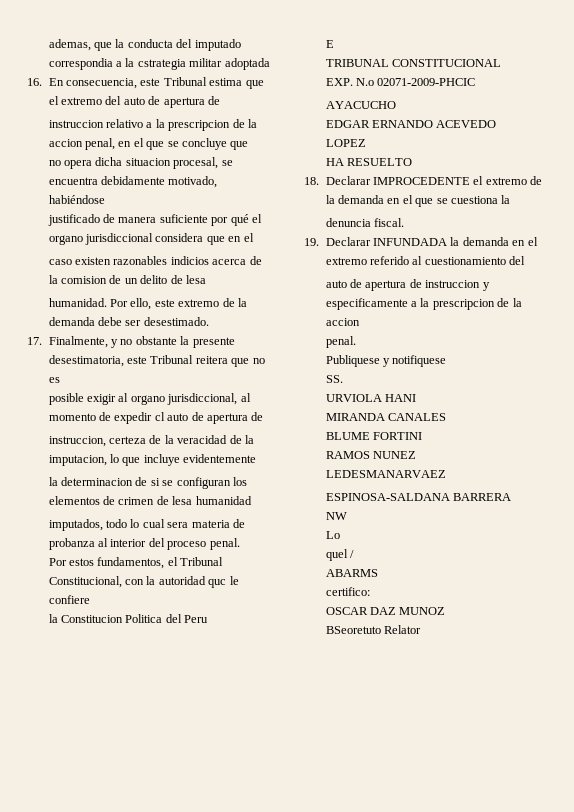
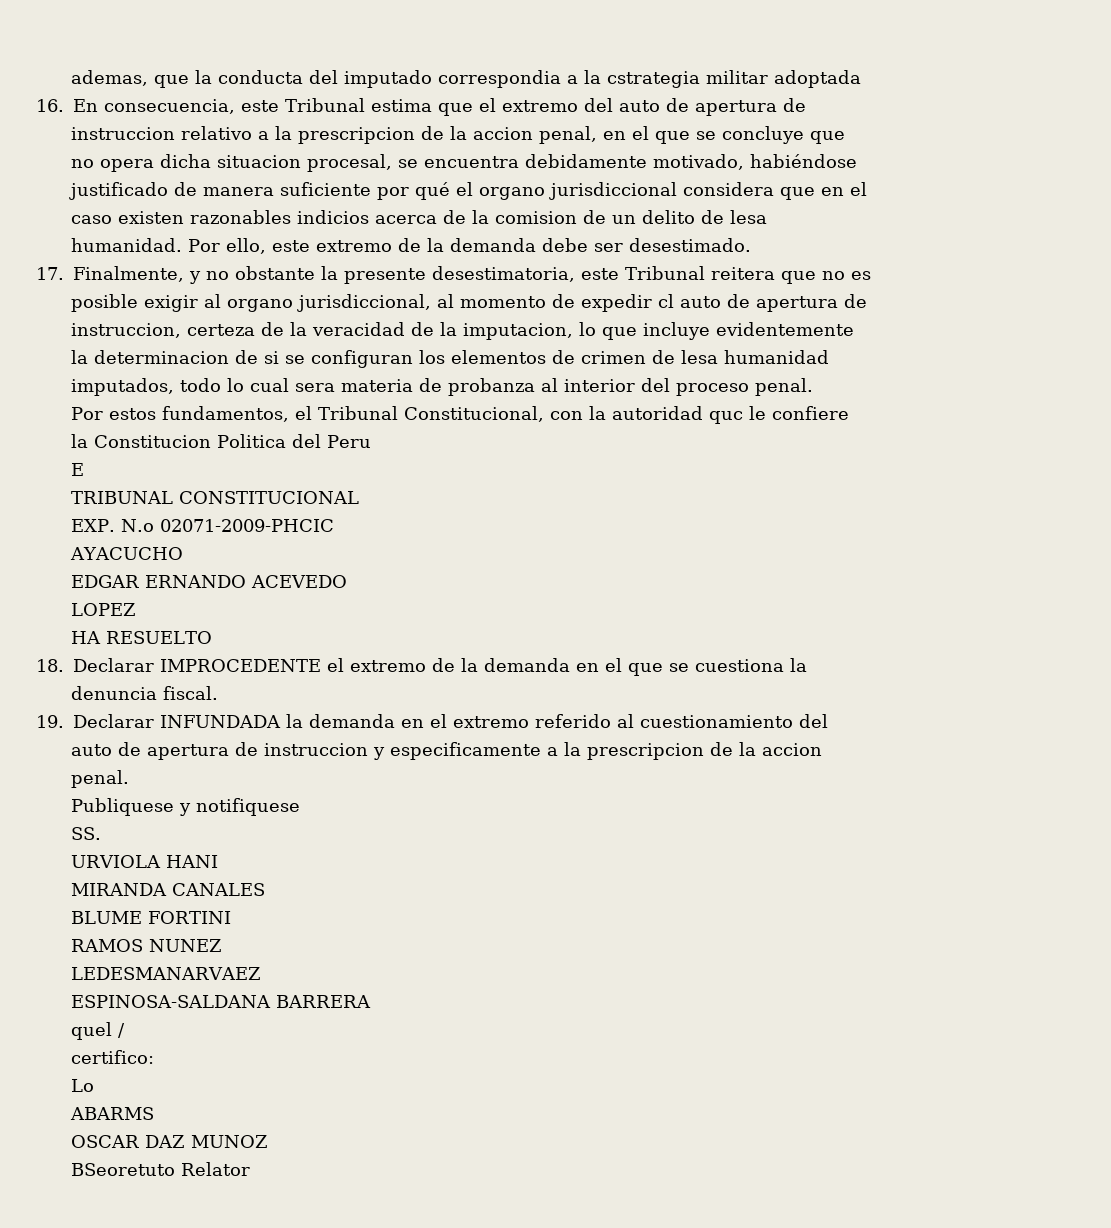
[325,512,347,520] NW -> [71,1022,126,1040] [71,1050,155,1064] quel / // certifico:
[325,549,355,561] // quel / -> (95, 1085) none
[325,587,370,596] // certifico: -> (155, 1113) none

